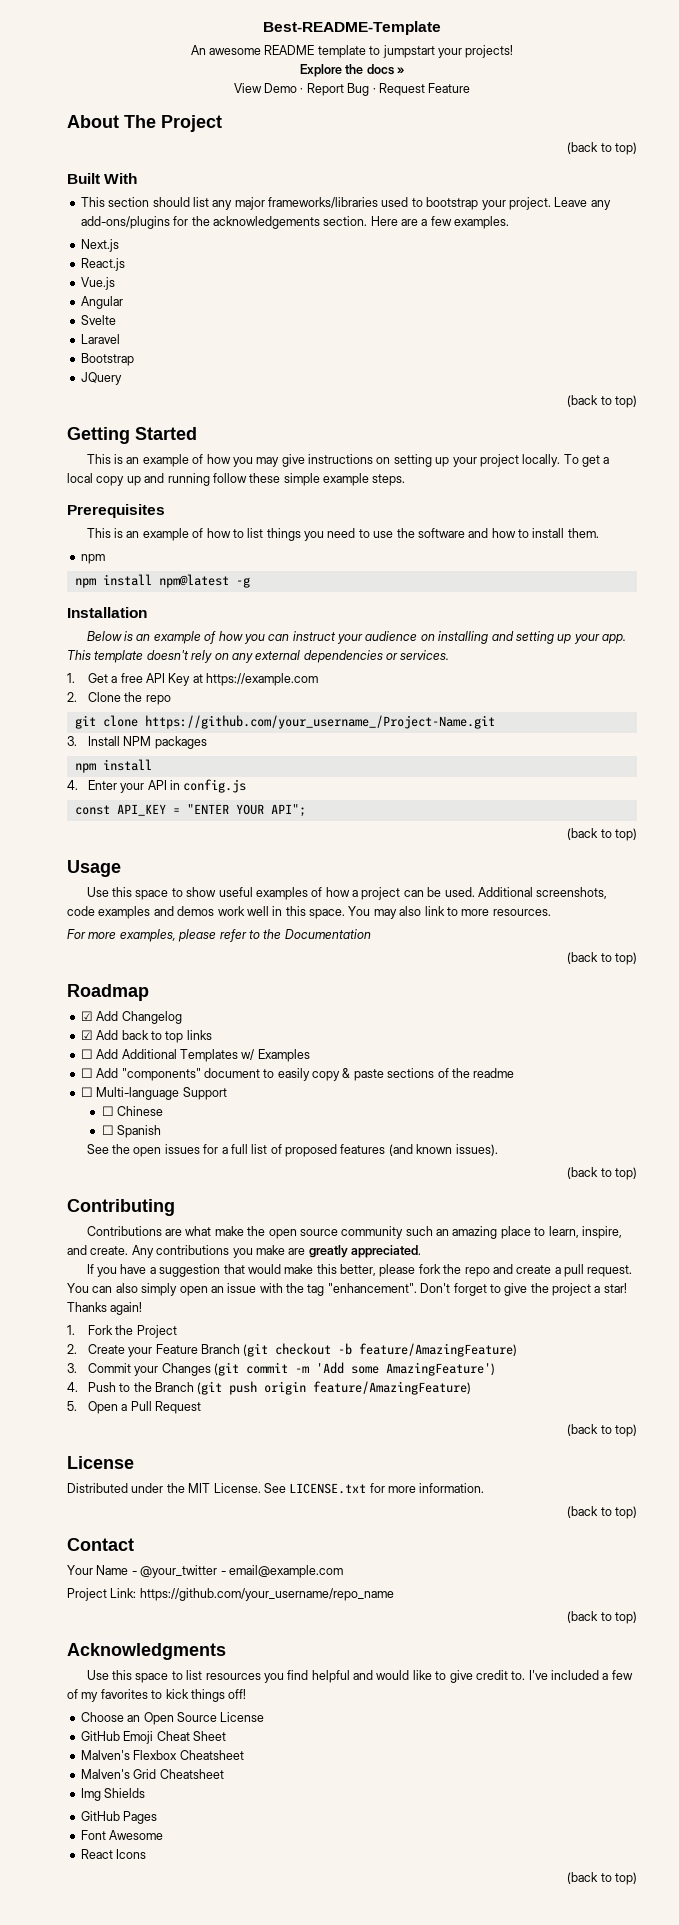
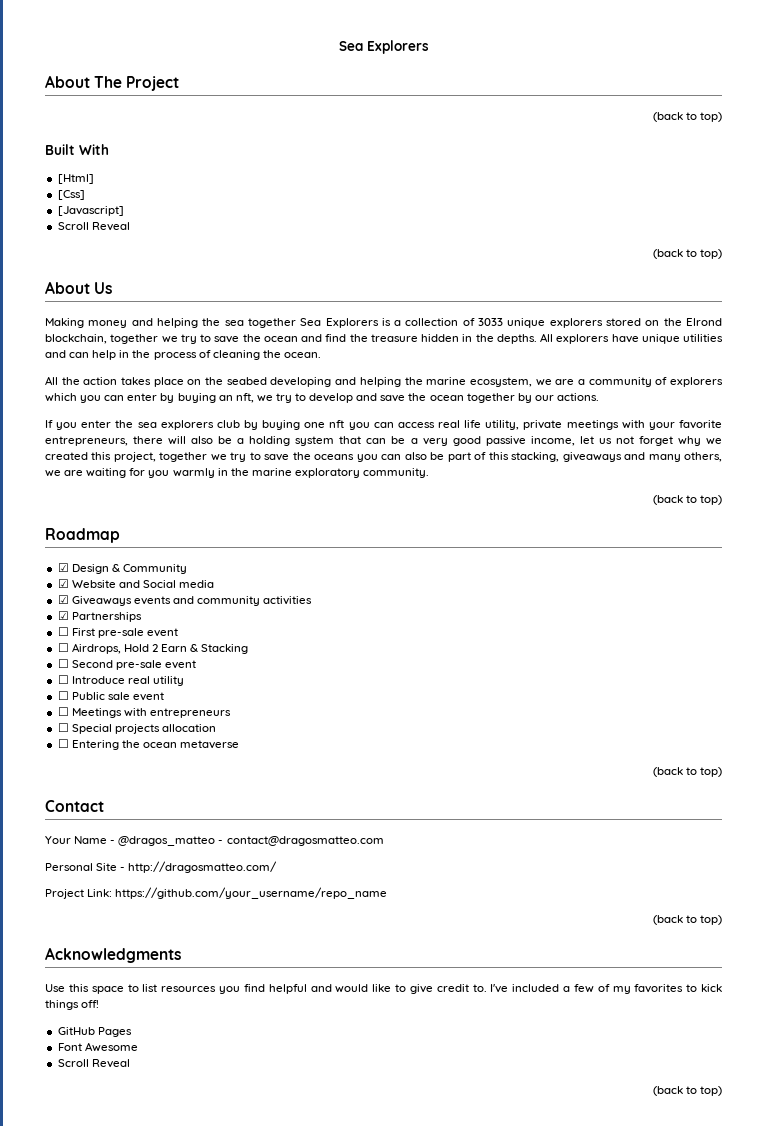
[263,21,441,35] [190,45,514,58] [299,64,405,77] [233,83,471,96] Best-README-Template // An awesome README template to jumpstart your projects! // Explore the docs » // View Demo · Report Bug · Request Feature -> [338,40,429,54] Sea Explorers
[80,197,611,210] [80,216,510,229] [80,239,119,252] [80,258,125,271] [80,277,115,290] [80,296,123,309] [80,315,116,325] [80,334,120,344] [80,353,134,366] [80,372,122,385] [567,395,637,408] [67,427,197,444] [86,454,610,467] [67,473,406,486] [67,504,165,518] [86,528,599,541] [80,554,105,564] [74,574,250,588] [67,607,147,618] [86,631,627,644] [67,650,450,663] [67,673,319,686] [67,692,171,705] [74,715,495,729] [67,736,207,749] [74,759,152,773] [67,779,247,793] [74,804,306,817] [567,828,637,841] [67,860,121,877] [86,887,608,900] [67,906,551,919] [67,929,371,942] This section should list any major frameworks/libraries used to bootstrap your project. Leave any add-ons/plugins for the acknowledgements section. Here are a few examples. // Next.js // React.js // Vue.js // Angular // Svelte // Laravel // Bootstrap // JQuery // (back to top) // Getting Started // This is an example of how you may give instructions on setting up your project locally. To get a local copy up and running follow these simple example steps. // Prerequisites // This is an example of how to list things you need to use the software and how to install them. // npm // npm install npm@latest -g // Installation // Below is an example of how you can instruct your audience on installing and setting up your app. This template doesn't rely on any external dependencies or services. // 1. Get a free API Key at https://example.com // 2. Clone the repo // git clone https://github.com/your_username_/Project-Name.git // 3. Install NPM packages // npm install // 4. Enter your API in config.js // const API_KEY = "ENTER YOUR API"; // (back to top) // Usage // Use this space to show useful examples of how a project can be used. Additional screenshots, code examples and demos work well in this space. You may also link to more resources. // For more examples, please refer to the Documentation -> [57,174,94,184] [57,190,85,200] [57,206,124,216] [57,222,130,231] [652,249,722,259] [45,281,113,294] [45,318,722,328] [45,333,723,344] [45,350,321,360] [45,376,724,387] [45,393,599,403] [45,420,722,430] [45,436,722,446] [45,452,723,462] [45,468,430,478] [Html] // [Css] // [Javascript] // Scroll Reveal // (back to top) // About Us // Making money and helping the sea together Sea Explorers is a collection of 3033 unique explorers stored on the Elrond blockchain, together we try to save the ocean and find the treasure hidden in the depths. All explorers have unique utilities and can help in the process of cleaning the ocean. // All the action takes place on the seabed developing and helping the marine ecosystem, we are a community of explorers which you can enter by buying an nft, we try to develop and save the ocean together by our actions. // If you enter the sea explorers club by buying one nft you can access real life utility, private meetings with your favorite entrepreneurs, there will also be a holding system that can be a very good passive income, let us not forget why we created this project, together we try to save the oceans you can also be part of this stacking, giveaways and many others, we are waiting for you warmly in the marine exploratory community.
[96,1011,182,1024] [80,1030,212,1043] [80,1049,310,1062] [80,1068,515,1081] [80,1087,227,1100] [101,1106,163,1116] [101,1125,161,1138] [86,1144,498,1157] [567,1167,637,1180] [67,1199,175,1216] [86,1226,622,1239] [67,1245,421,1258] [86,1264,633,1277] [67,1283,627,1296] [67,1302,143,1315] [67,1325,177,1338] [67,1343,518,1357] [67,1362,495,1376] [67,1381,472,1395] [67,1401,201,1414] [567,1424,637,1437] [67,1456,134,1469] [67,1483,485,1494] Add Changelog // ☑ Add back to top links // ☐ Add Additional Templates w/ Examples // ☐ Add "components" document to easily copy & paste sections of the readme // ☐ Multi-language Support // ☐ Chinese // ☐ Spanish // See the open issues for a full list of proposed features (and known issues). // (back to top) // Contributing // Contributions are what make the open source community such an amazing place to learn, inspire, and create. Any contributions you make are greatly appreciated. // If you have a suggestion that would make this better, please fork the repo and create a pull request. You can also simply open an issue with the tag "enhancement". Don't forget to give the project a star! Thanks again! // 1. Fork the Project // 2. Create your Feature Branch (git checkout -b feature/AmazingFeature) // 3. Commit your Changes (git commit -m 'Add some AmazingFeature') // 4. Push to the Branch (git push origin feature/AmazingFeature) // 5. Open a Pull Request // (back to top) // License // Distributed under the MIT License. See LICENSE.txt for more information. -> [71,564,187,574] [57,579,215,588] [57,595,313,606] [57,611,142,622] [57,627,178,638] [57,643,249,654] [57,659,196,670] [57,675,184,686] [57,691,164,701] [57,707,231,718] [57,723,216,734] [57,739,240,750] Design & Community // ☑ Website and Social media // ☑ Giveaways events and community activities // ☑ Partnerships // ☐ First pre-sale event // ☐ Airdrops, Hold 2 Earn & Stacking // ☐ Second pre-sale event // ☐ Introduce real utility // ☐ Public sale event // ☐ Meetings with entrepreneurs // ☐ Special projects allocation // ☐ Entering the ocean metaverse
[140,1565,343,1578] @your_twitter - email@example.com -> [118,836,384,846] [45,861,278,873] @dragos_matteo - contact@dragosmatteo.com // Personal Site - http://dragosmatteo.com/
[80,1712,265,1725] [80,1731,226,1744] [80,1750,244,1760] [80,1769,224,1779] [80,1788,146,1801] // Choose an Open Source License // GitHub Emoji Cheat Sheet // Malven's Flexbox Cheatsheet // Malven's Grid Cheatsheet // Img Shields -> (100, 1004) none
[80,1849,147,1859] React Icons -> [57,1059,130,1068] Scroll Reveal

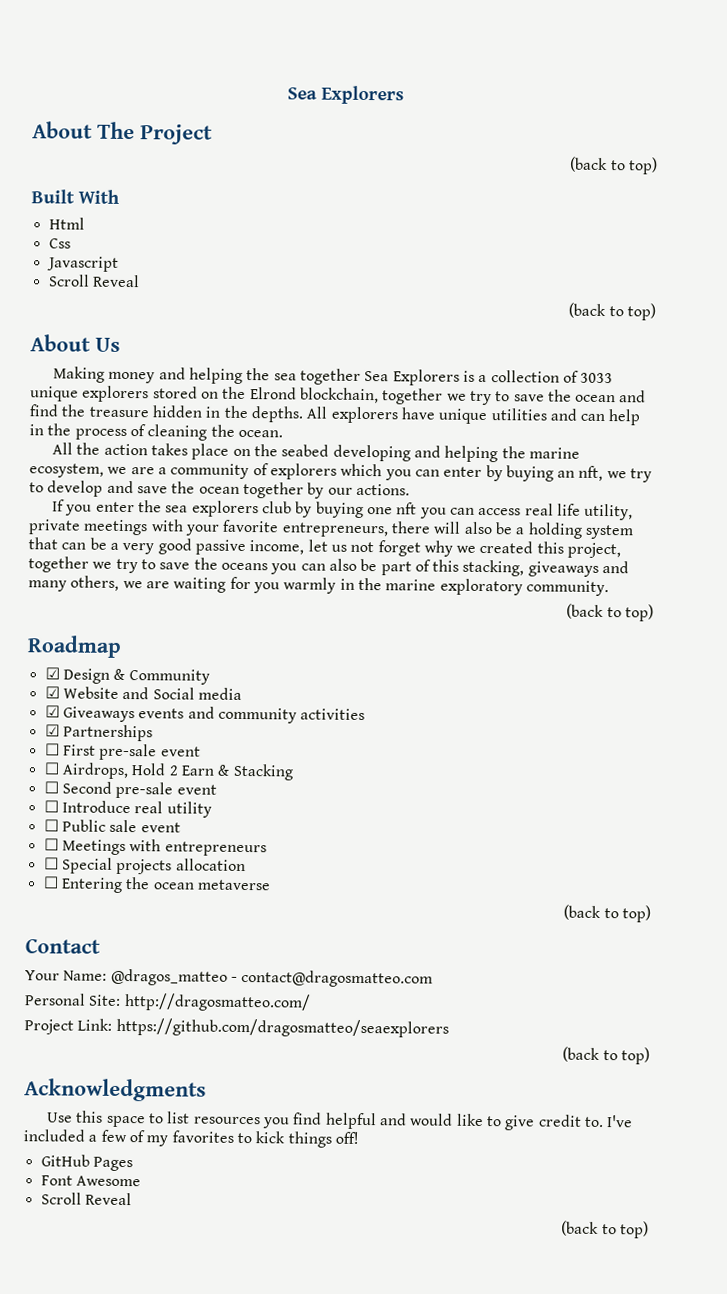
[57,174,94,184] [57,190,85,200] [57,206,124,216] [Html] // [Css] // [Javascript] -> [48,217,85,230] [48,238,71,249] [46,256,119,272] Html // Css // Javascript
[74,836,116,844] Name - -> [63,970,108,981] Name:
[96,863,126,871] Site - -> [88,994,122,1006] Site:
[115,887,388,899] https://github.com/your_username/repo_name -> [115,1017,449,1038] https://github.com/dragosmatteo/seaexplorers

